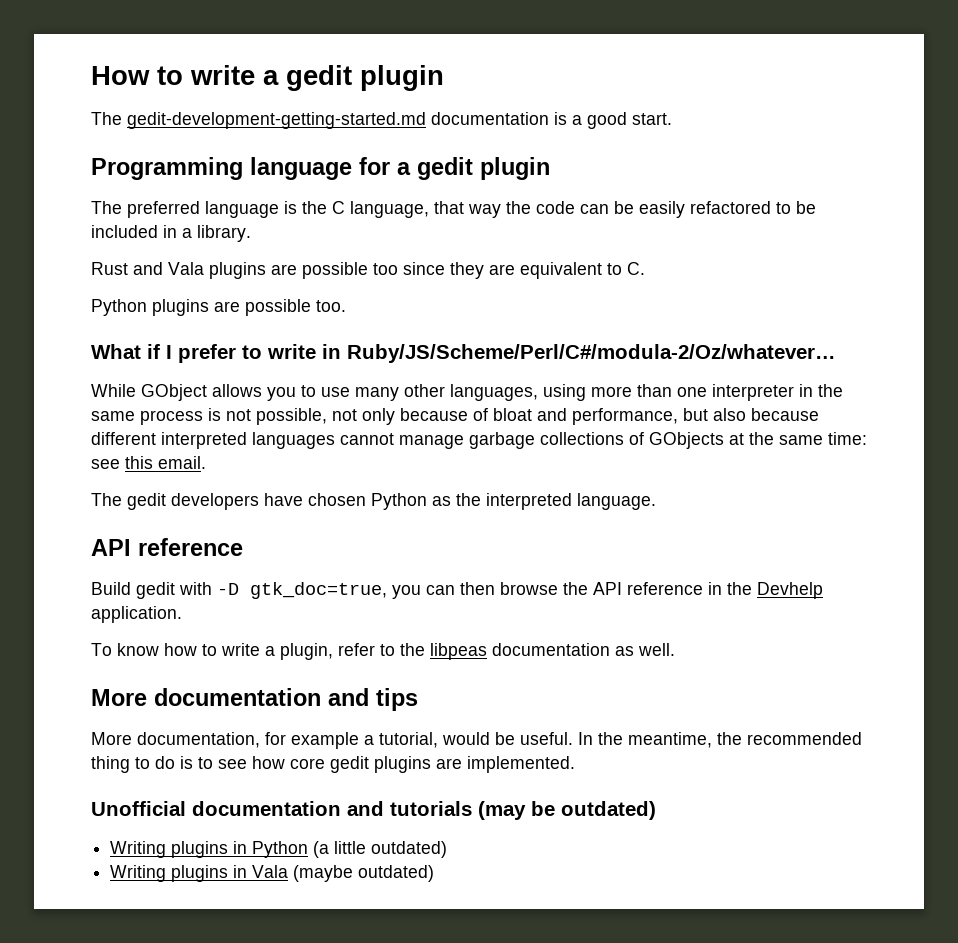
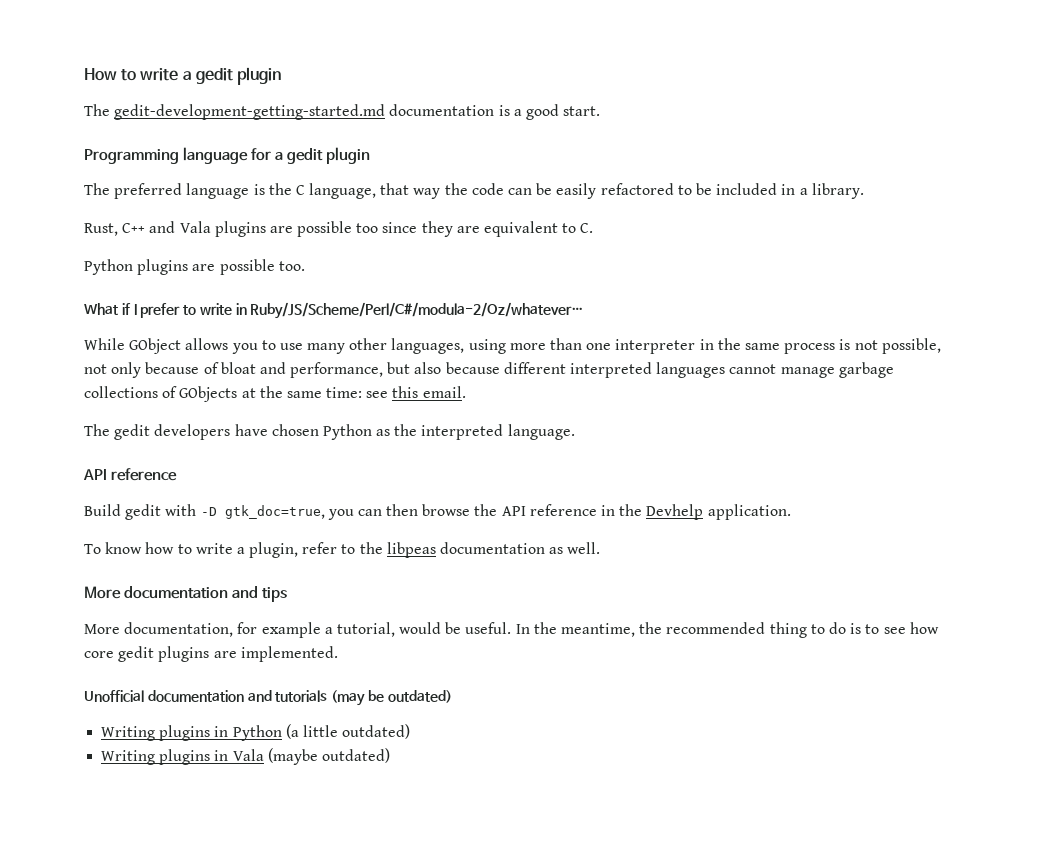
[91,262,128,275] Rust -> [84,223,146,236] Rust, C++

